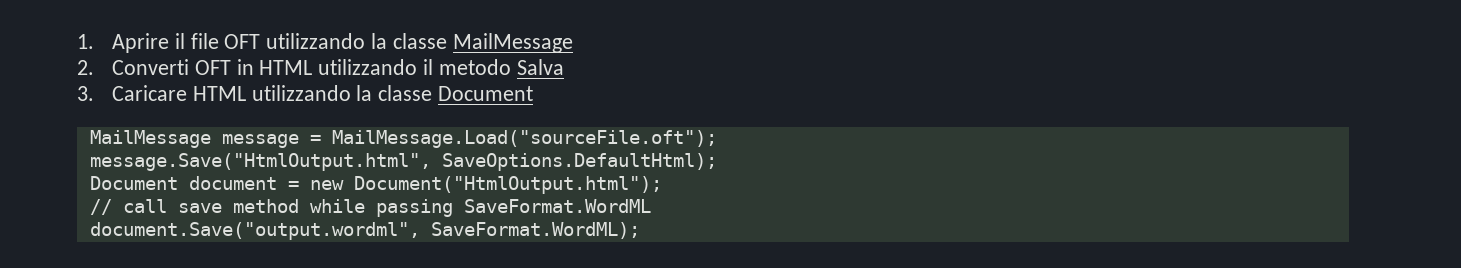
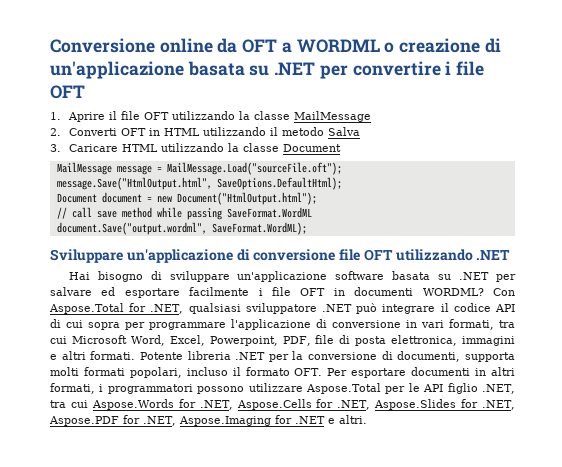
(77, 41) none -> [50,38,501,53] [50,61,485,79] [50,85,85,99] Conversione online da OFT a WORDML o creazione di un'applicazione basata su .NET per convertire i file OFT //
(640, 230) none -> [50,249,511,263] [68,271,516,282] [50,287,515,298] [49,303,515,314] [50,319,515,330] [50,335,515,346] [50,351,515,362] [50,367,516,378] [50,383,516,394] [50,399,515,410] [49,415,367,426] // Sviluppare un'applicazione di conversione file OFT utilizzando .NET // Hai bisogno di sviluppare un'applicazione software basata su .NET per salvare ed esportare facilmente i file OFT in documenti WORDML? Con Aspose.Total for .NET, qualsiasi sviluppatore .NET può integrare il codice API di cui sopra per programmare l'applicazione di conversione in vari formati, tra cui Microsoft Word, Excel, Powerpoint, PDF, file di posta elettronica, immagini e altri formati. Potente libreria .NET per la conversione di documenti, supporta molti formati popolari, incluso il formato OFT. Per esportare documenti in altri formati, i programmatori possono utilizzare Aspose.Total per le API figlio .NET, tra cui Aspose.Words for .NET, Aspose.Cells for .NET, Aspose.Slides for .NET, Aspose.PDF for .NET, Aspose.Imaging for .NET e altri.

